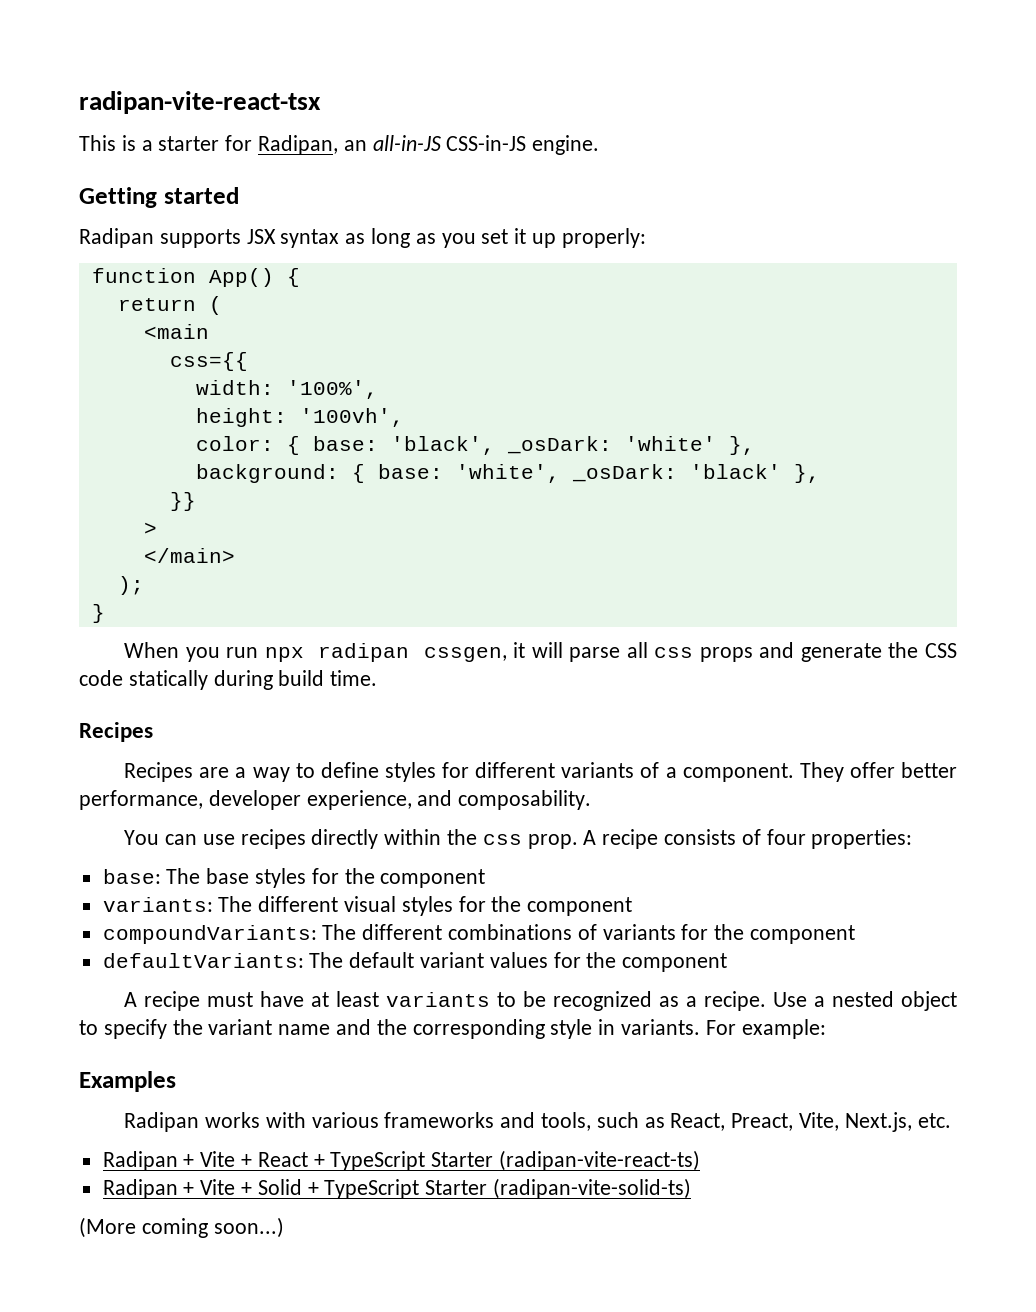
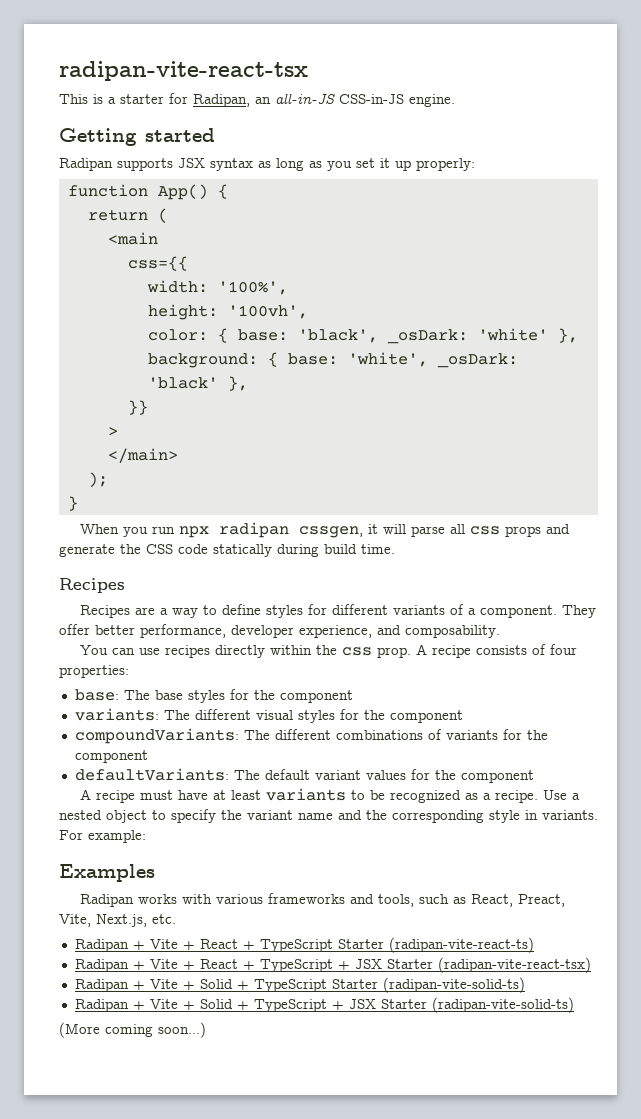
(701, 1160) none -> [74,957,591,973] // Radipan + Vite + React + TypeScript + JSX Starter (radipan-vite-react-tsx)
(692, 1188) none -> [74,997,574,1013] // Radipan + Vite + Solid + TypeScript + JSX Starter (radipan-vite-solid-ts)

